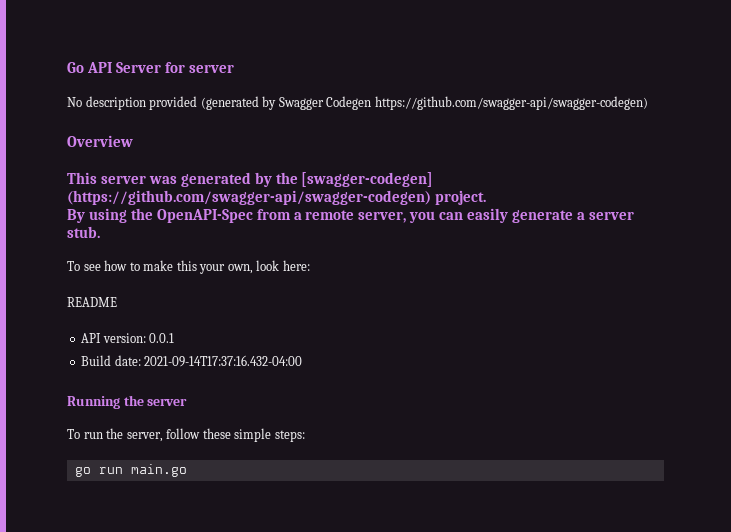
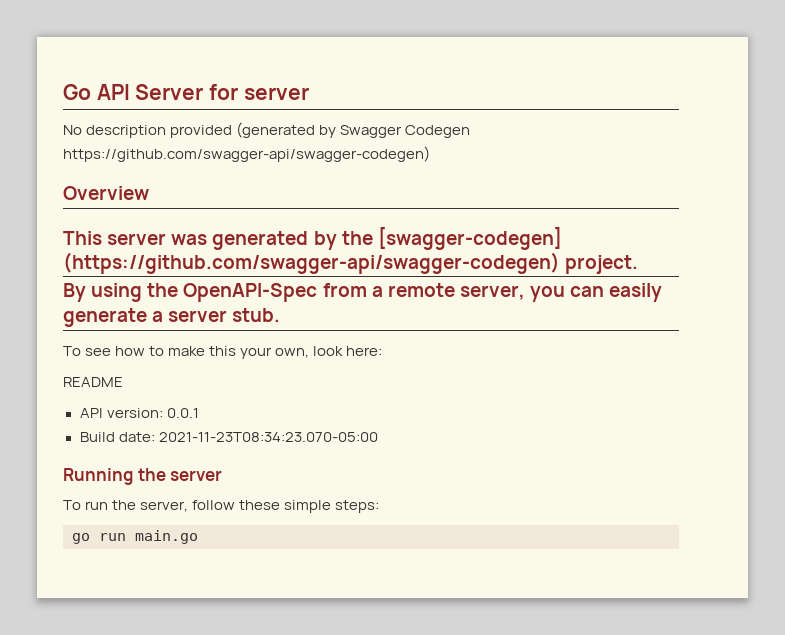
[144,355,303,367] 2021-09-14T17:37:16.432-04:00 -> [158,432,378,442] 2021-11-23T08:34:23.070-05:00

